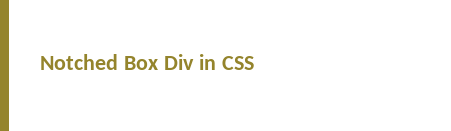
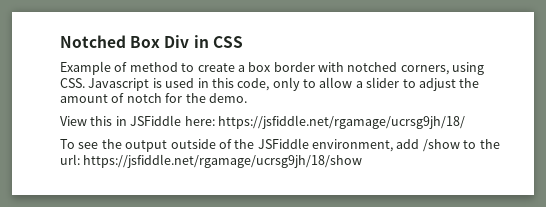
(254, 63) none -> [60,61,485,75] [60,77,480,91] [60,93,247,103] [60,115,465,129] [60,138,500,152] [60,154,363,168] // Example of method to create a box border with notched corners, using CSS. Javascript is used in this code, only to allow a slider to adjust the amount of notch for the demo. // View this in JSFiddle here: https://jsfiddle.net/rgamage/ucrsg9jh/18/ // To see the output outside of the JSFiddle environment, add /show to the url: https://jsfiddle.net/rgamage/ucrsg9jh/18/show

